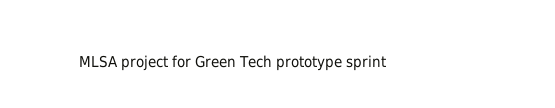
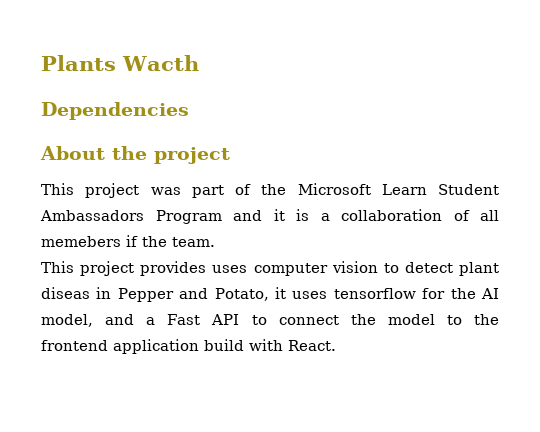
[79,55,387,71] MLSA project for Green Tech prototype sprint -> [41,55,199,71] [41,102,189,120] [40,146,230,164] [41,183,499,198] [40,209,499,224] [41,235,215,247] [41,261,499,276] [41,287,499,302] [41,314,499,327] [41,339,336,354] Plants Wacth // Dependencies // About the project // This project was part of the Microsoft Learn Student Ambassadors Program and it is a collaboration of all memebers if the team. // This project provides uses computer vision to detect plant diseas in Pepper and Potato, it uses tensorflow for the AI model, and a Fast API to connect the model to the frontend application build with React.

